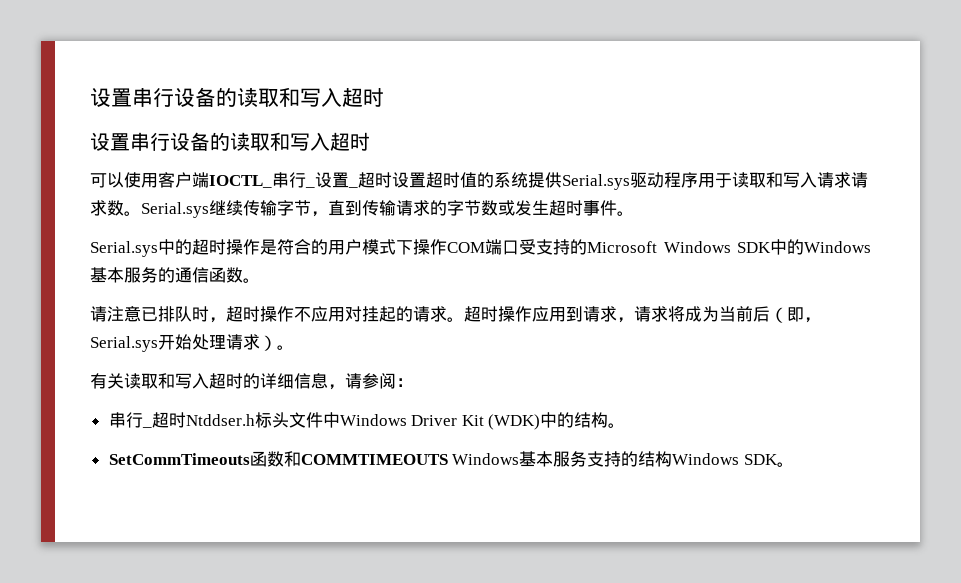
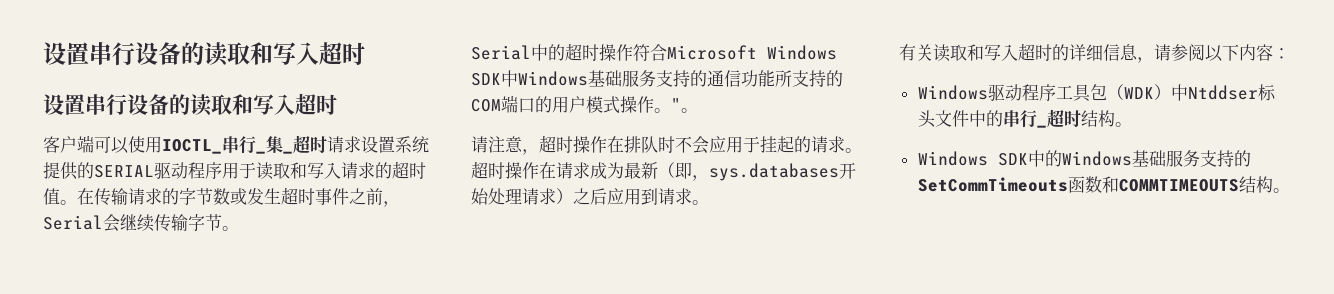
(370, 141) none -> [43,135,94,153] 客户端
[158,172,209,188] 客户端 -> (162, 144) none
[315,172,494,188] 设置_超时设置超时值的 -> [266,135,395,154] 集_超时请求设置
[562,174,630,190] Serial.sys -> [77,162,154,179] 的SERIAL
[851,172,868,188] [90,200,362,218] 请求数。Serial.sys继续传输字节，直到 -> [375,161,426,179] [43,188,94,205] 的超时值。在
[617,211,634,216] [90,241,158,257] 。 // Serial.sys -> [349,188,400,207] [43,214,239,232] [471,45,531,60] 之前，Serial会继续传输字节。 // Serial
[260,239,871,255] [90,267,243,283] 是符合的用户模式下操作COM端口受支持的Microsoft Windows SDK中的Windows基本服务的通信函数 -> [633,44,837,61] [471,70,843,87] [471,95,681,114] 符合Microsoft Windows SDK中Windows基础服务支持的通信功能所支持的COM端口的用户模式操作。"
[141,306,209,322] 已排队时 -> (523, 144) none
[294,306,362,322] 不应用对 -> [607,136,760,154] 在排队时不会应用于
[532,306,821,323] [90,334,277,352] 应用到请求，请求将成为当前后（即，Serial.sys开始处理请求） -> [539,162,856,181] [471,188,692,205] 在请求成为最新（即，sys.databases开始处理请求）之后应用到请求
(396, 381) none -> [1205,44,1273,62] 以下内容
[108,412,626,430] [108,451,778,467] 串行_超时Ntddser.h标头文件中Windows Driver Kit (WDK)中的结构。 // SetCommTimeouts函数和COMMTIMEOUTS Windows基本服务支持的结构Windows SDK -> [917,84,1276,102] [917,109,1132,128] [917,150,1251,167] [917,176,1273,193] Windows驱动程序工具包（WDK）中Ntddser标头文件中的串行_超时结构。 // Windows SDK中的Windows基础服务支持的SetCommTimeouts函数和COMMTIMEOUTS结构

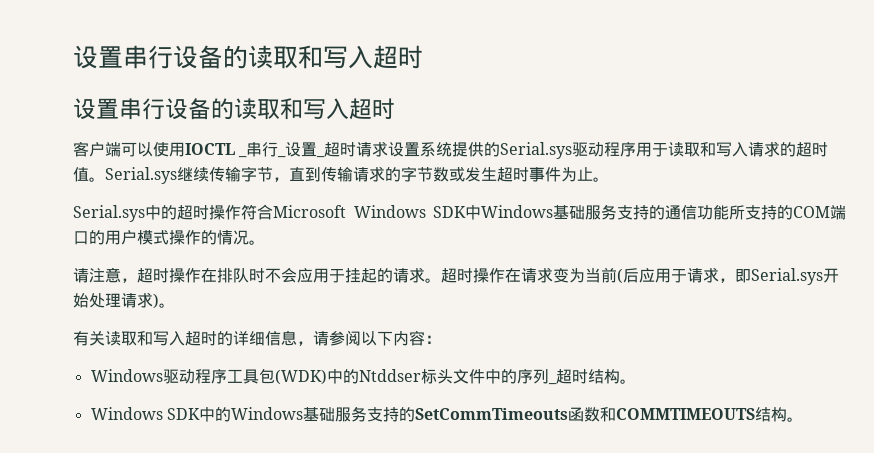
[162,136,283,154] IOCTL_串行_集 -> [185,143,235,155] [238,142,318,158] IOCTL _串行_设置
[94,165,154,178] SERIAL -> [500,142,573,159] Serial.sys
[77,188,94,205] 在 -> [105,166,321,184] Serial.sys继续传输字节，直到
[349,188,400,207] [43,214,239,232] [471,45,531,60] 之前，Serial会继续传输字节。 // Serial -> [561,167,609,182] [73,205,145,222] 为止。 // Serial.sys
[654,98,681,113] 。" -> [201,230,249,245] 的情况
[590,162,856,181] [471,188,692,205] 成为最新（即，sys.databases开始处理请求）之后应用到请求 -> [553,267,839,285] [73,292,159,309] 变为当前(后应用于请求，即Serial.sys开始处理请求)
[1106,84,1188,101] （WDK）中 -> [274,369,359,385] (WDK)中的
[1002,110,1037,128] 串行 -> [516,369,549,384] 序列

